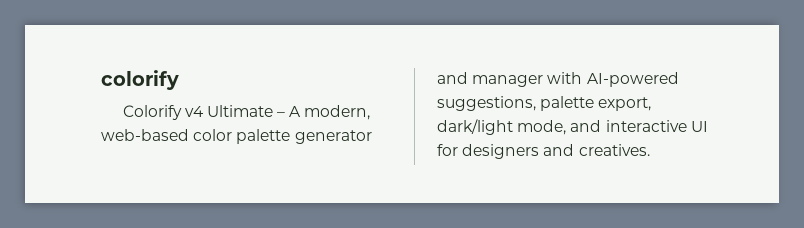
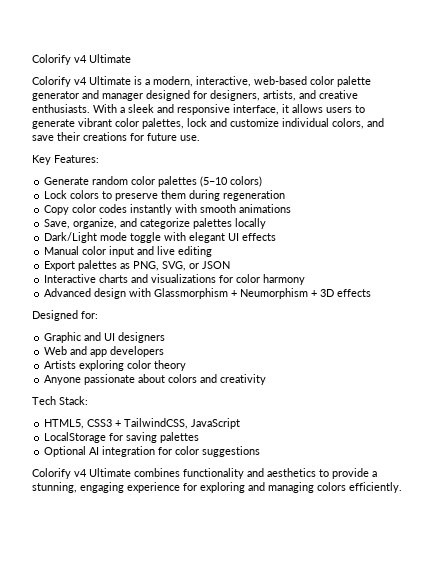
[101,70,179,90] [122,105,371,120] colorify // Colorify v4 Ultimate – A modern, -> [32,54,131,65] [32,76,251,87] Colorify v4 Ultimate // Colorify v4 Ultimate is a modern, interactive,
[547,72,679,87] [437,96,652,111] [437,119,708,135] [437,144,650,159] with AI-powered suggestions, palette export, dark/light mode, and interactive UI for designers and creatives. -> [146,90,358,101] [32,104,365,115] [32,118,384,129] [32,132,200,141] [32,155,99,165] [44,176,263,187] [44,190,286,201] [44,204,292,215] [44,218,267,229] [44,232,277,243] [44,246,213,257] [44,260,231,271] [44,274,306,285] [44,288,372,299] [32,310,98,321] [44,332,166,343] [44,346,165,357] [44,360,187,371] [44,374,267,385] [32,396,88,405] [44,418,241,429] [44,432,200,443] [44,446,261,457] [32,468,377,479] [32,482,402,493] designed for designers, artists, and creative enthusiasts. With a sleek and responsive interface, it allows users to generate vibrant color palettes, lock and customize individual colors, and save their creations for future use. // Key Features: // Generate random color palettes (5–10 colors) // Lock colors to preserve them during regeneration // Copy color codes instantly with smooth animations // Save, organize, and categorize palettes locally // Dark/Light mode toggle with elegant UI effects // Manual color input and live editing // Export palettes as PNG, SVG, or JSON // Interactive charts and visualizations for color harmony // Advanced design with Glassmorphism + Neumorphism + 3D effects // Designed for: // Graphic and UI designers // Web and app developers // Artists exploring color theory // Anyone passionate about colors and creativity // Tech Stack: // HTML5, CSS3 + TailwindCSS, JavaScript // LocalStorage for saving palettes // Optional AI integration for color suggestions // Colorify v4 Ultimate combines functionality and aesthetics to provide a stunning, engaging experience for exploring and managing colors efficiently.

